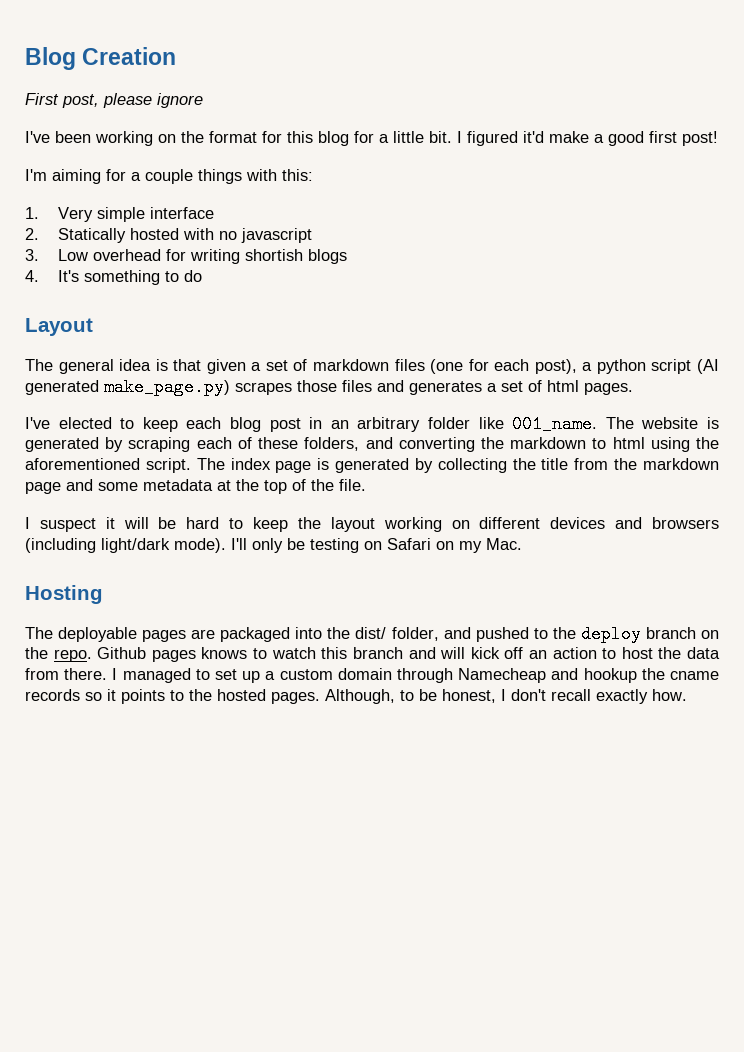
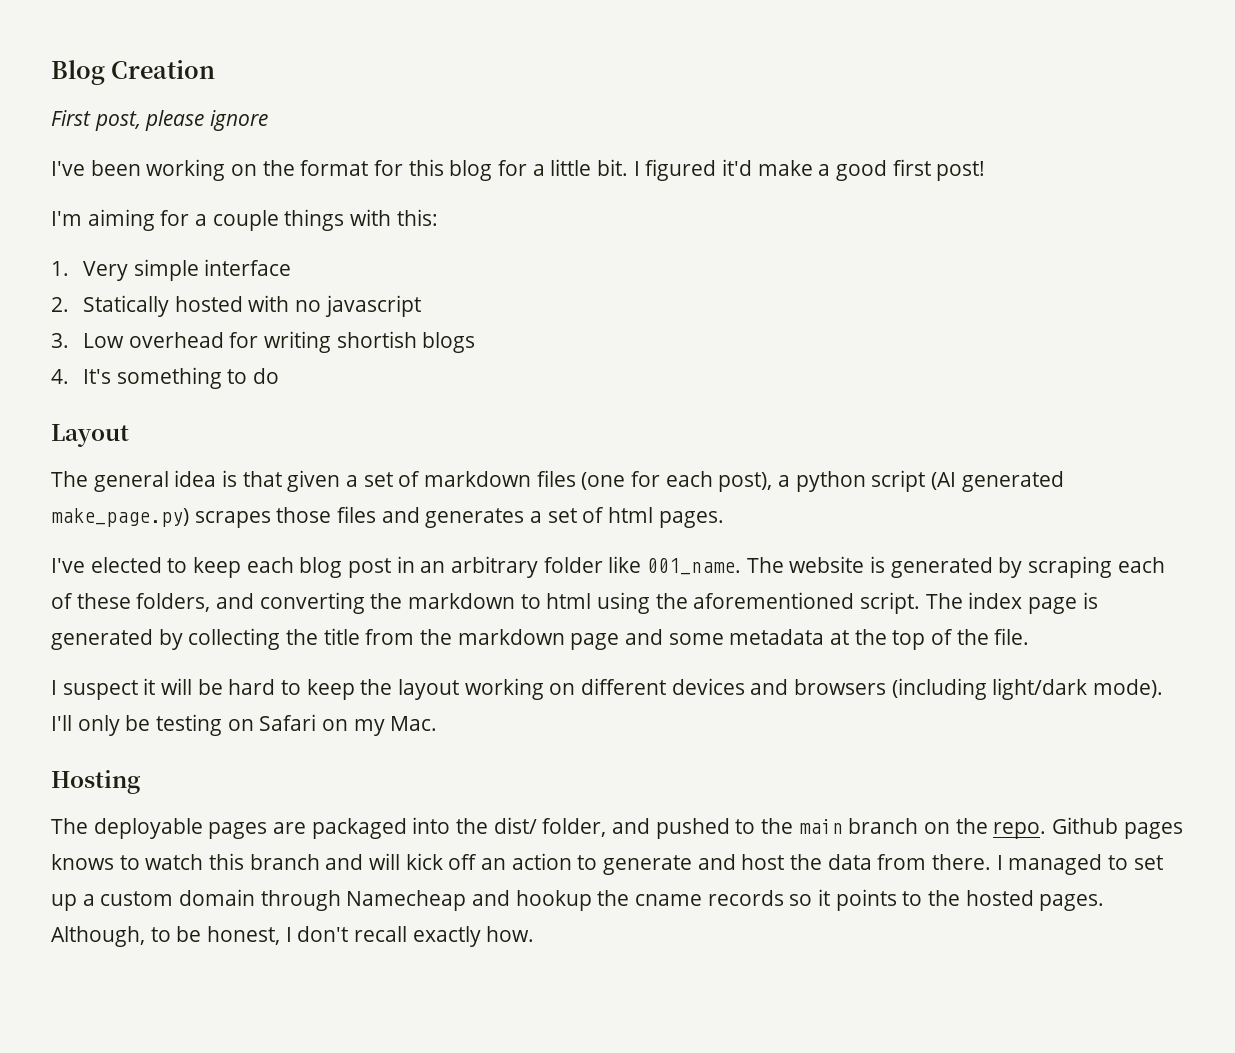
[580,625,641,643] deploy -> [798,819,843,834] main
(617, 653) none -> [603,854,736,875] generate and

